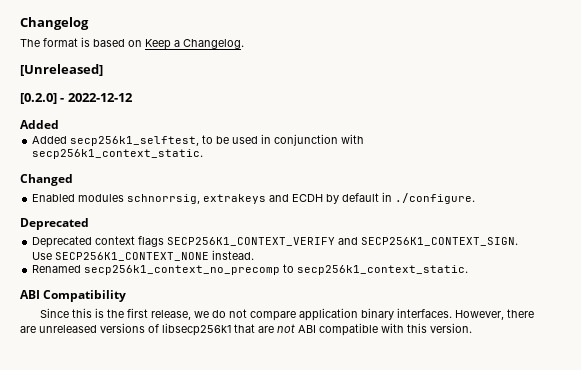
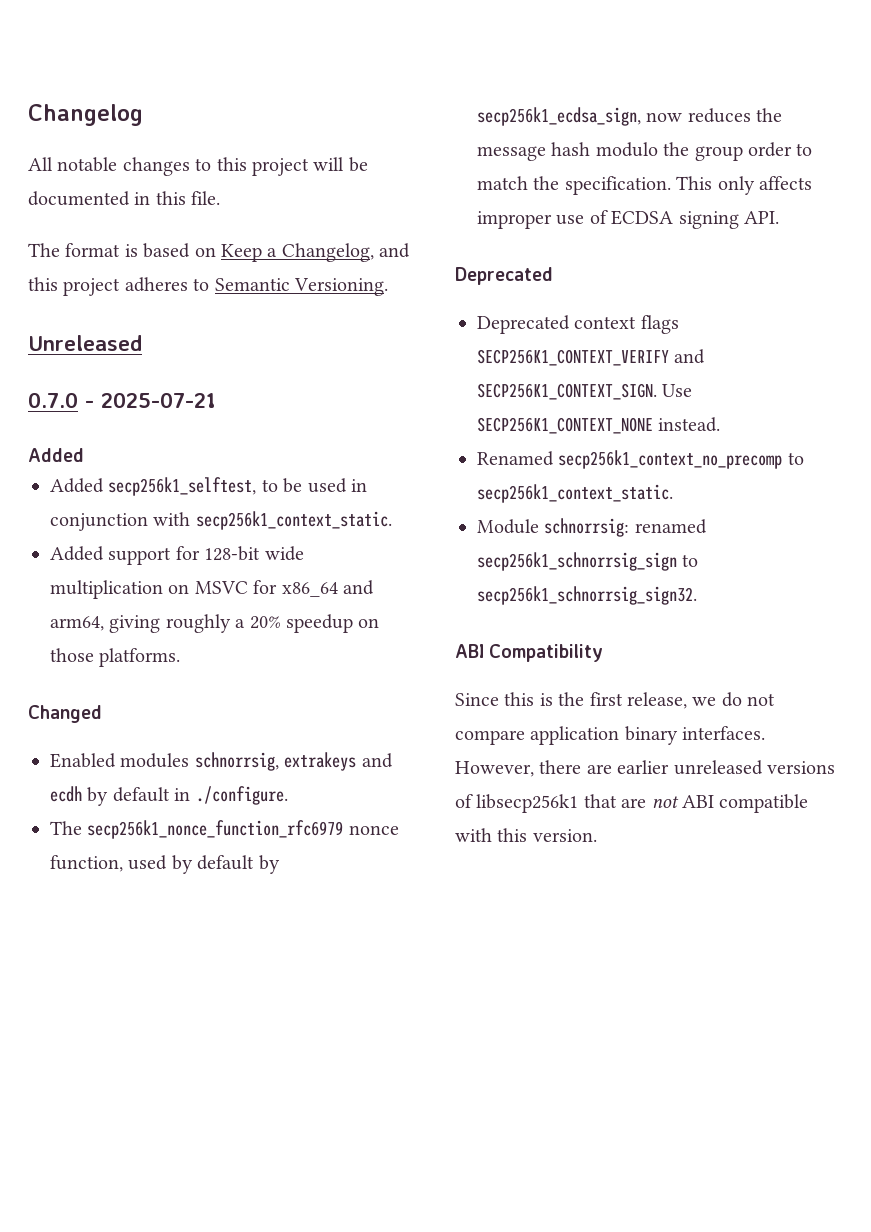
(89, 23) none -> [28,157,368,176] [28,191,221,206] // All notable changes to this project will be documented in this file.
[183,39,244,49] [20,64,103,76] [20,93,133,104] Changelog. // [Unreleased] // [0.2.0] - 2022-12-12 -> [281,243,411,262] [28,277,388,296] [28,335,142,351] [28,392,216,408] Changelog, and this project adheres to Semantic Versioning. // Unreleased // 0.7.0 - 2025-07-21
(204, 154) none -> [50,546,304,565] [50,580,374,599] [50,614,380,633] [50,648,181,667] // Added support for 128-bit wide multiplication on MSVC for x86_64 and arm64, giving roughly a 20% speedup on those platforms.
[292,194,324,202] ECDH -> [50,786,82,802] ecdh
(476, 198) none -> [50,820,399,839] [50,855,280,874] [477,107,783,126] [477,142,813,161] [477,176,812,195] [477,210,779,229] // The secp256k1_nonce_function_rfc6979 nonce function, used by default by secp256k1_ecdsa_sign, now reduces the message hash modulo the group order to match the specification. This only affects improper use of ECDSA signing API.
(469, 270) none -> [477,518,707,537] [477,552,699,571] [477,586,697,605] // Module schnorrsig: renamed secp256k1_schnorrsig_sign to secp256k1_schnorrsig_sign32.
(36, 329) none -> [617,760,670,774] earlier

